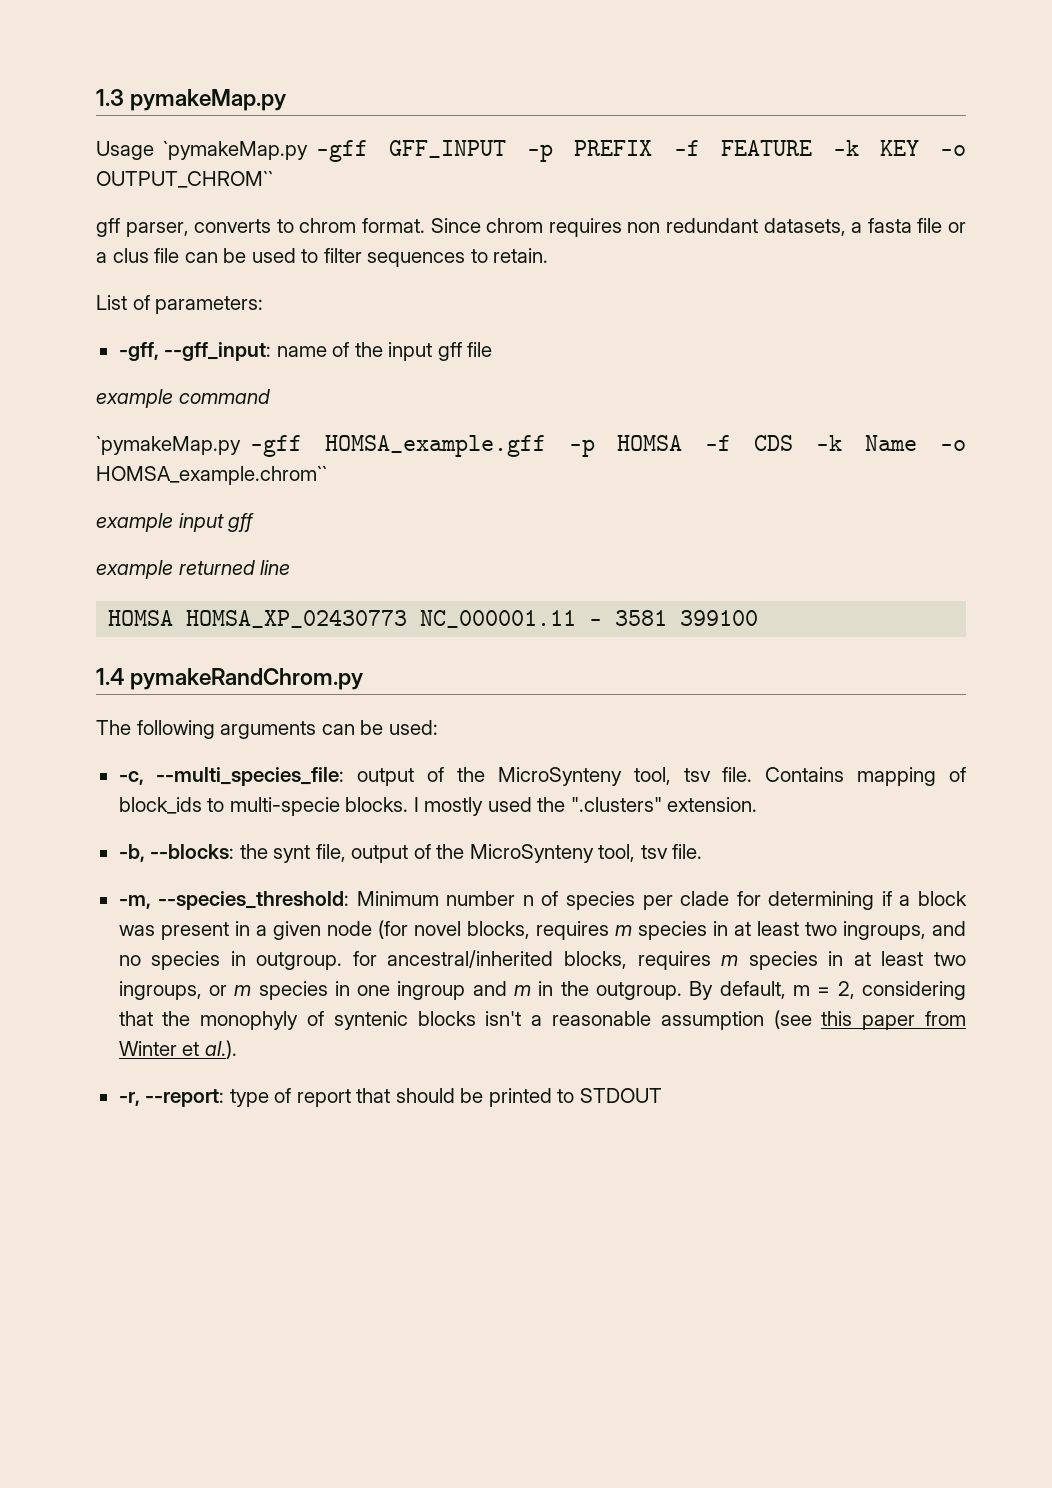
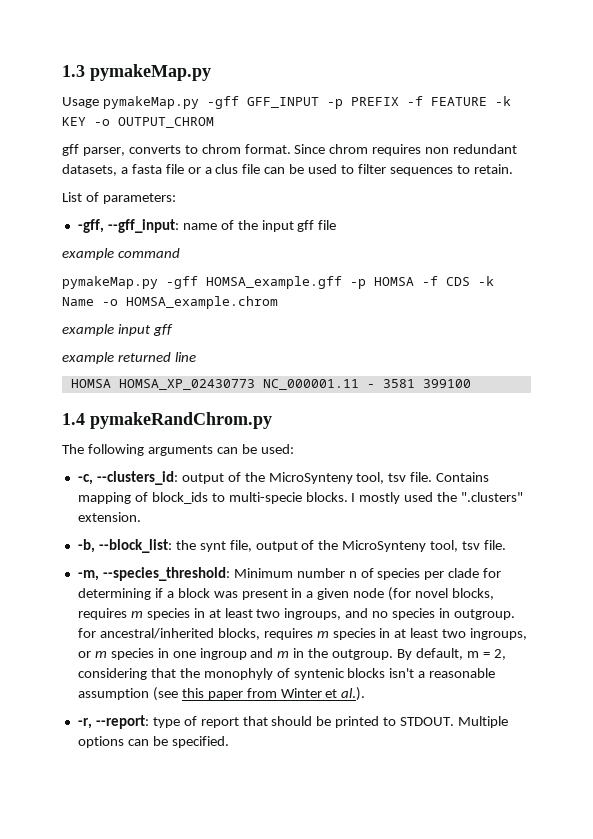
[162,141,308,160] `pymakeMap.py -> [102,96,199,109] pymakeMap.py
[96,171,273,188] OUTPUT_CHROM`` -> [118,117,214,128] OUTPUT_CHROM
[96,436,241,455] `pymakeMap.py -> [62,276,158,289] pymakeMap.py
[96,466,327,485] HOMSA_example.chrom`` -> [126,296,278,309] HOMSA_example.chrom
[156,767,345,786] --multi_species_file: -> [96,471,178,485] --clusters_id:
[150,844,235,859] --blocks: -> [98,539,172,553] --block_list:
[579,1088,662,1103] STDOUT -> [400,716,509,728] [77,736,229,748] STDOUT. Multiple options can be specified.

